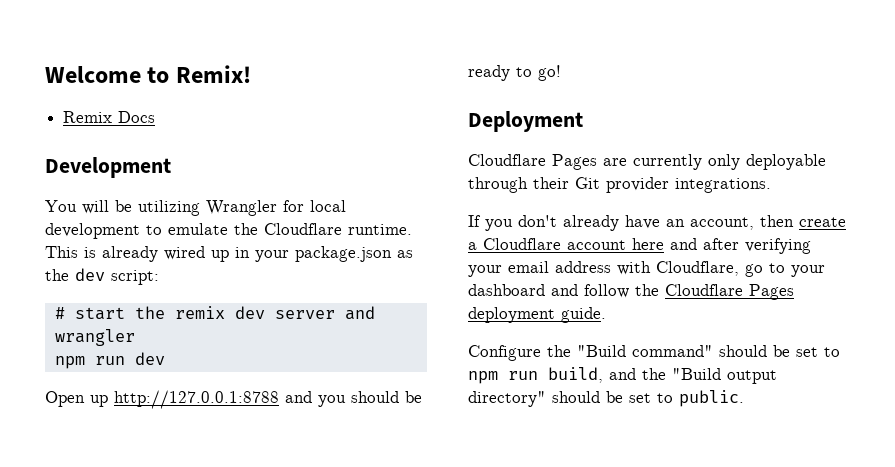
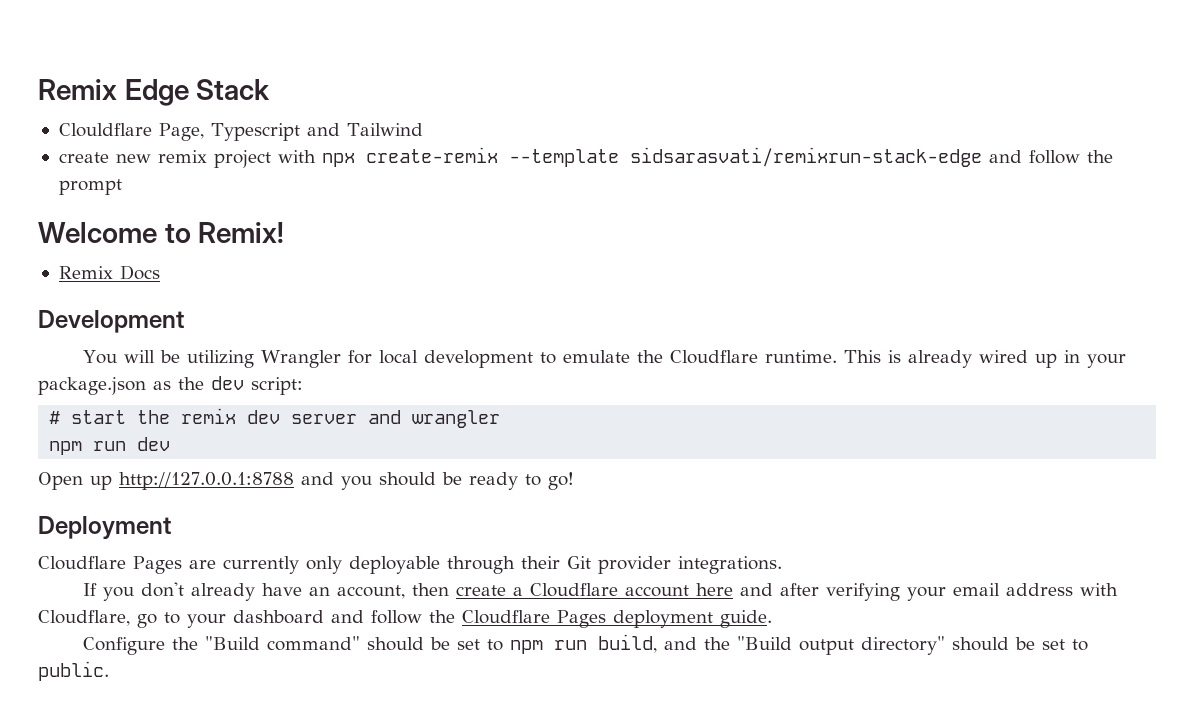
(45, 74) none -> [38,79,271,106] [58,123,423,141] [58,147,1113,168] [58,179,122,195] Remix Edge Stack // Clouldflare Page, Typescript and Tailwind // create new remix project with npx create-remix --template sidsarasvati/remixrun-stack-edge and follow the prompt //

